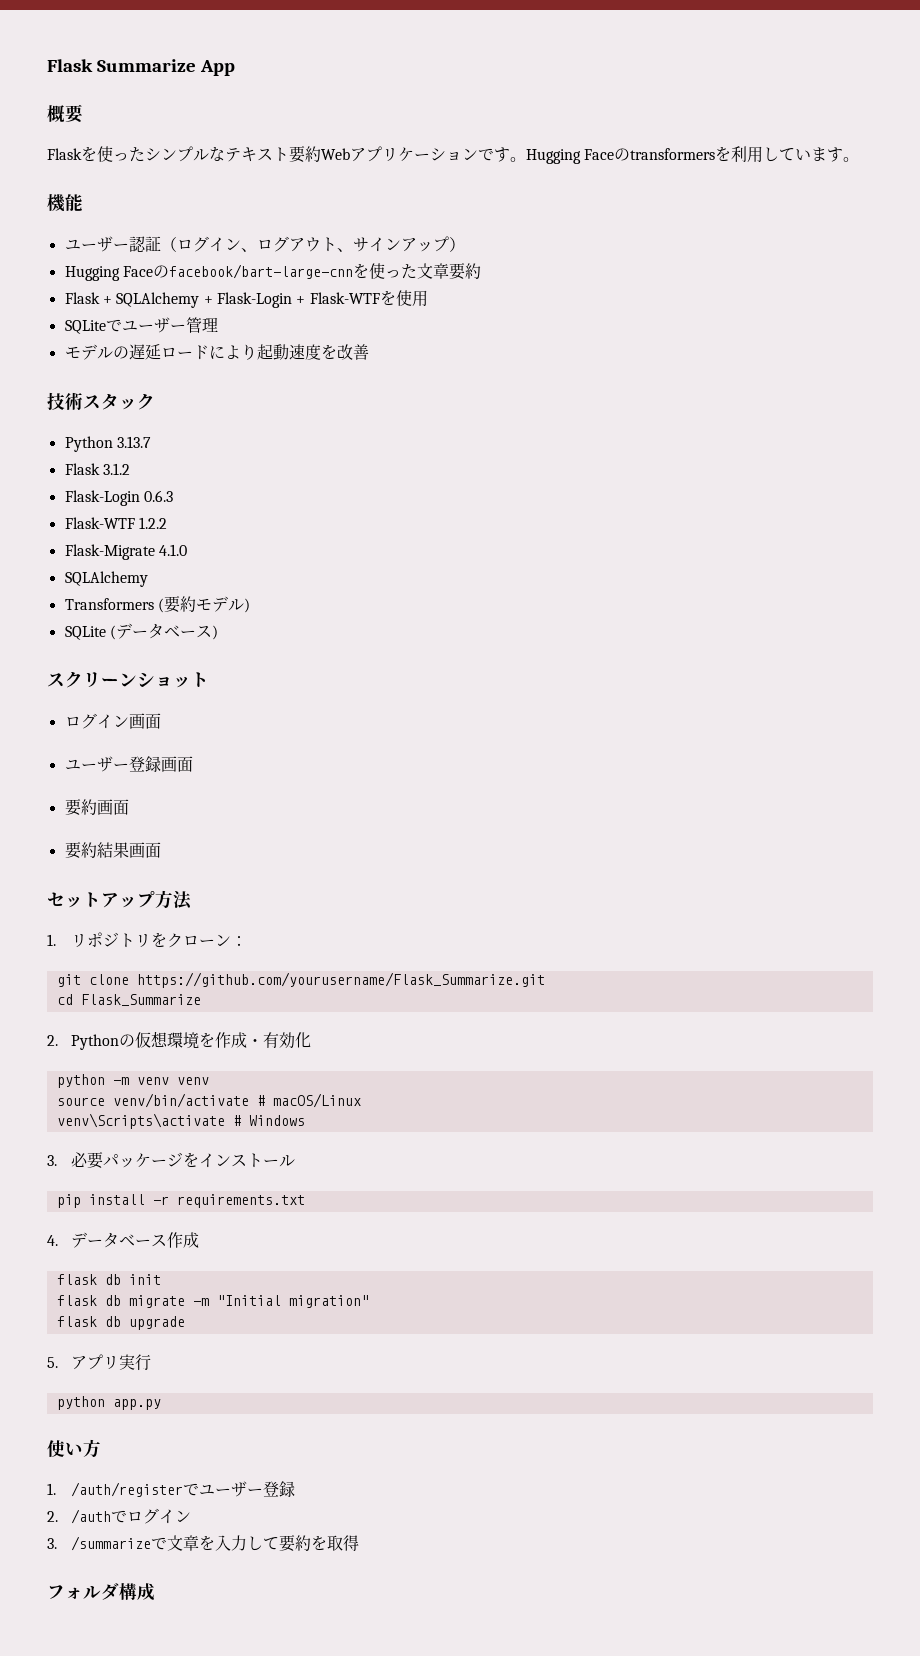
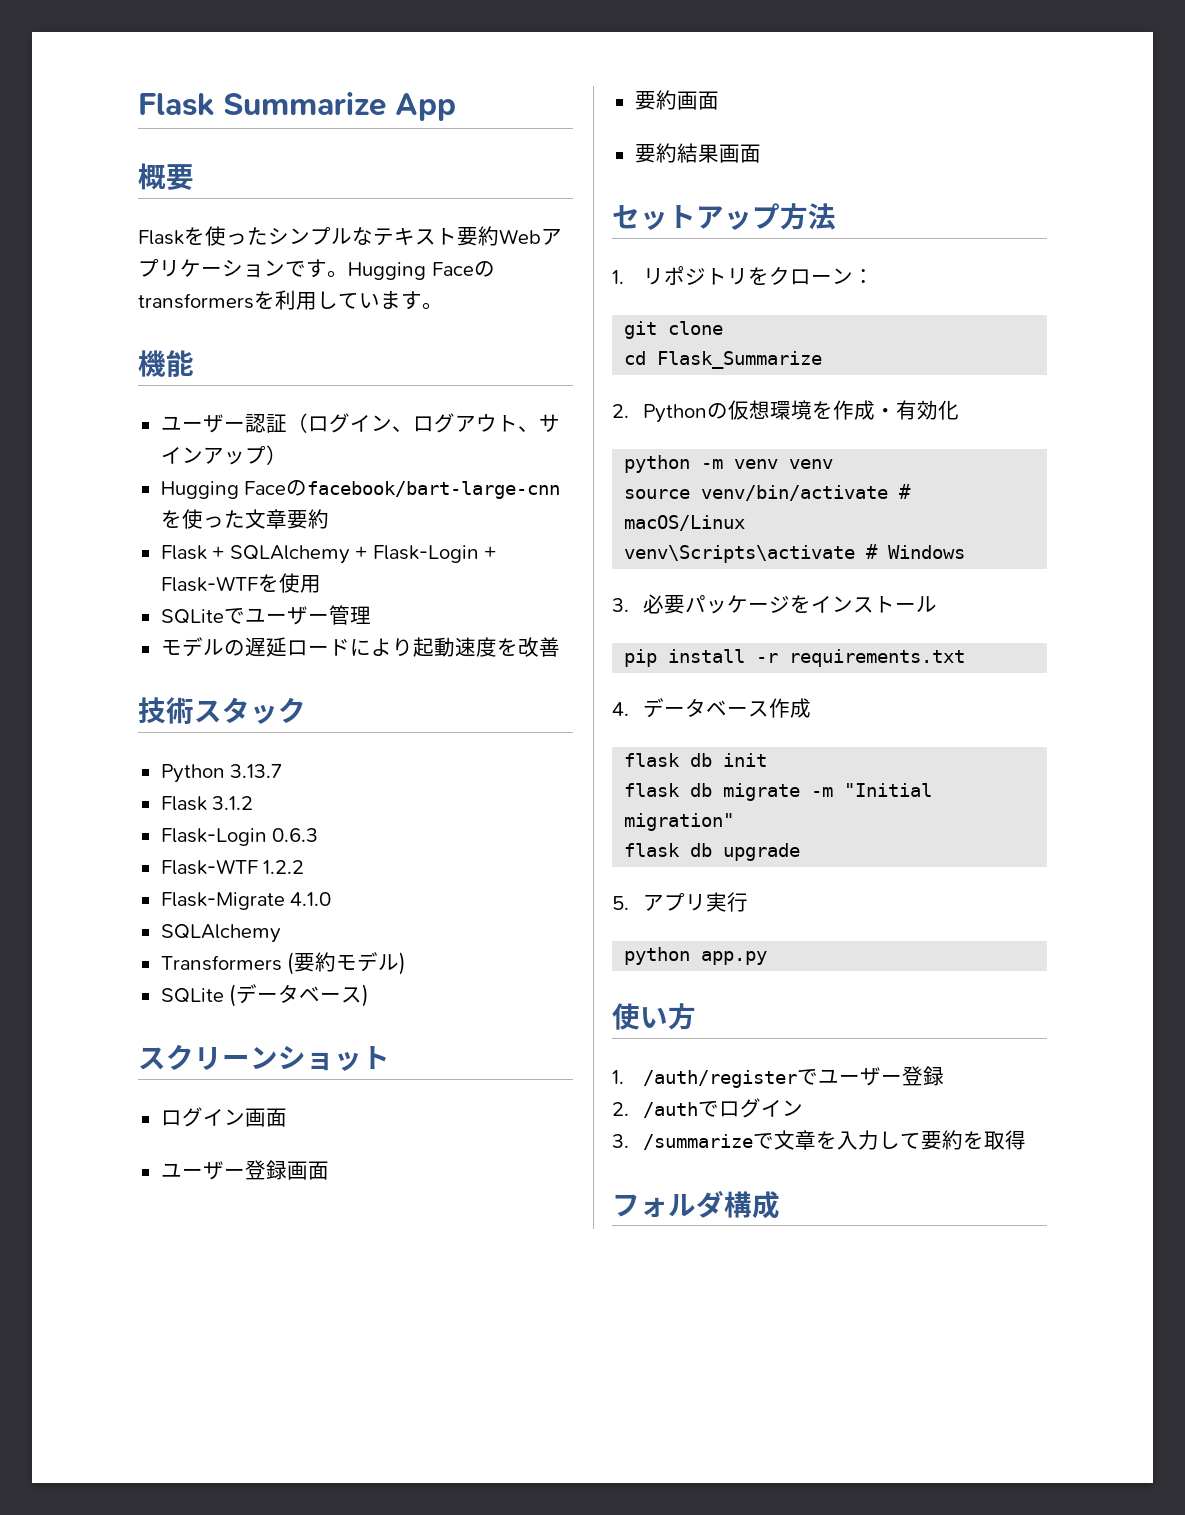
[136,972,545,988] https://github.com/yourusername/Flask_Summarize.git -> (724, 328) none

